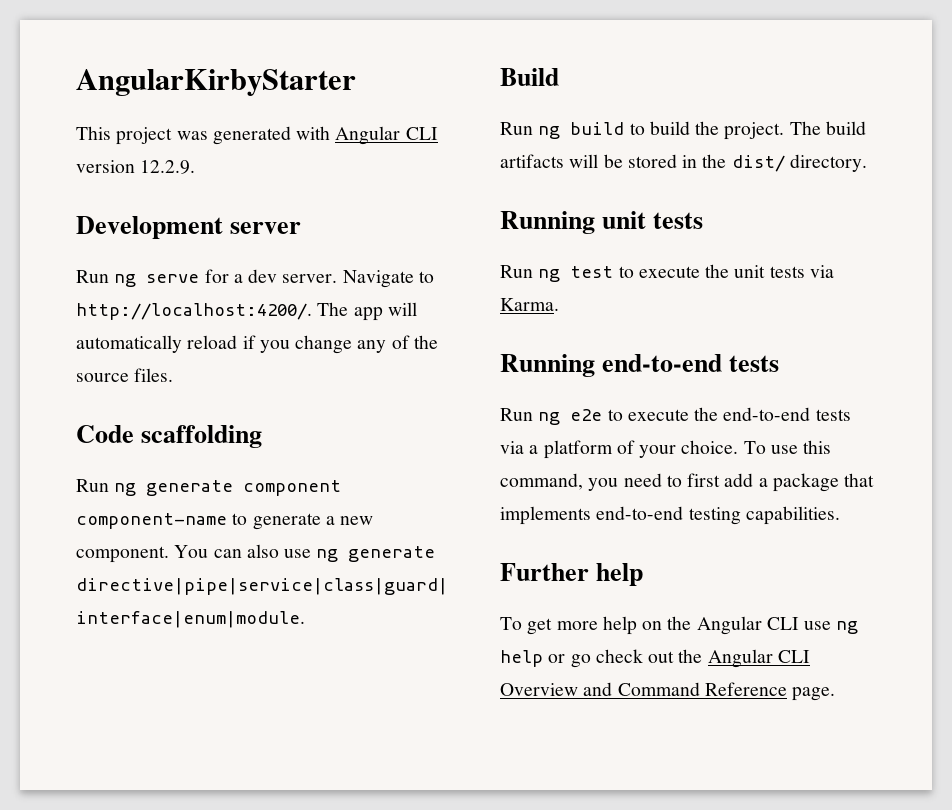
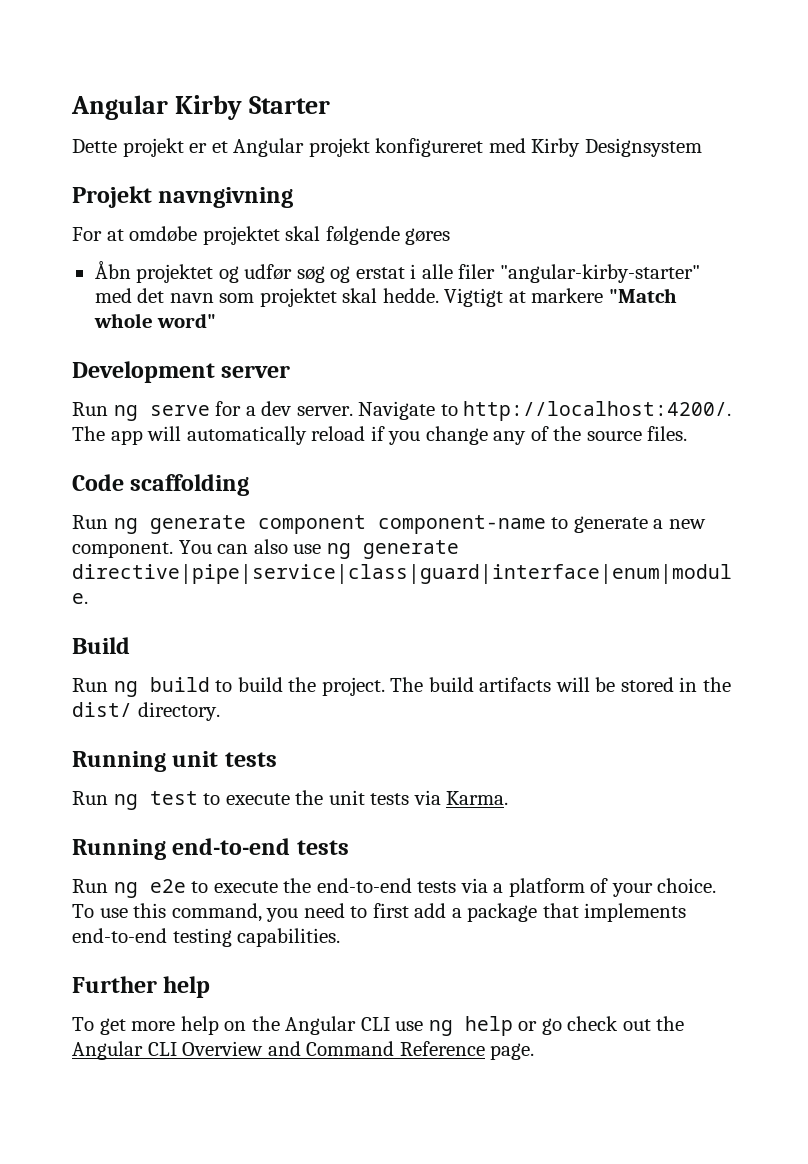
[76,69,356,96] [76,126,438,145] [76,160,196,174] AngularKirbyStarter // This project was generated with Angular CLI version 12.2.9. -> [71,95,331,120] [72,138,702,157] [72,186,294,208] [72,226,451,245] [94,261,700,283] [94,288,677,307] [93,313,217,328] Angular Kirby Starter // Dette projekt er et Angular projekt konfigureret med Kirby Designsystem // Projekt navngivning // For at omdøbe projektet skal følgende gøres // Åbn projektet og udfør søg og erstat i alle filer "angular-kirby-starter" med det navn som projektet skal hedde. Vigtigt at markere "Match whole word"

